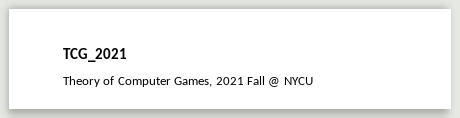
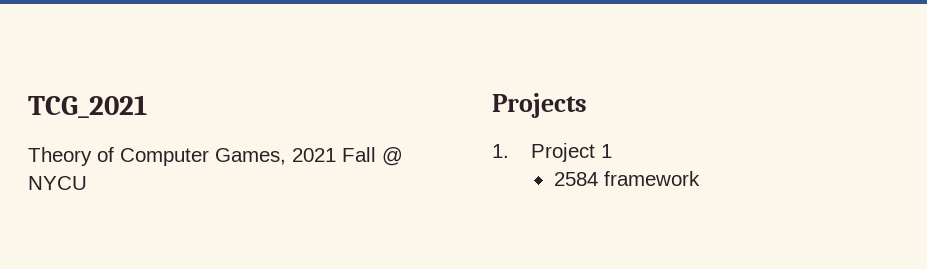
(313, 81) none -> [492,93,587,118] [492,143,613,162] [553,171,700,186] // Projects // 1. Project 1 // 2584 framework

